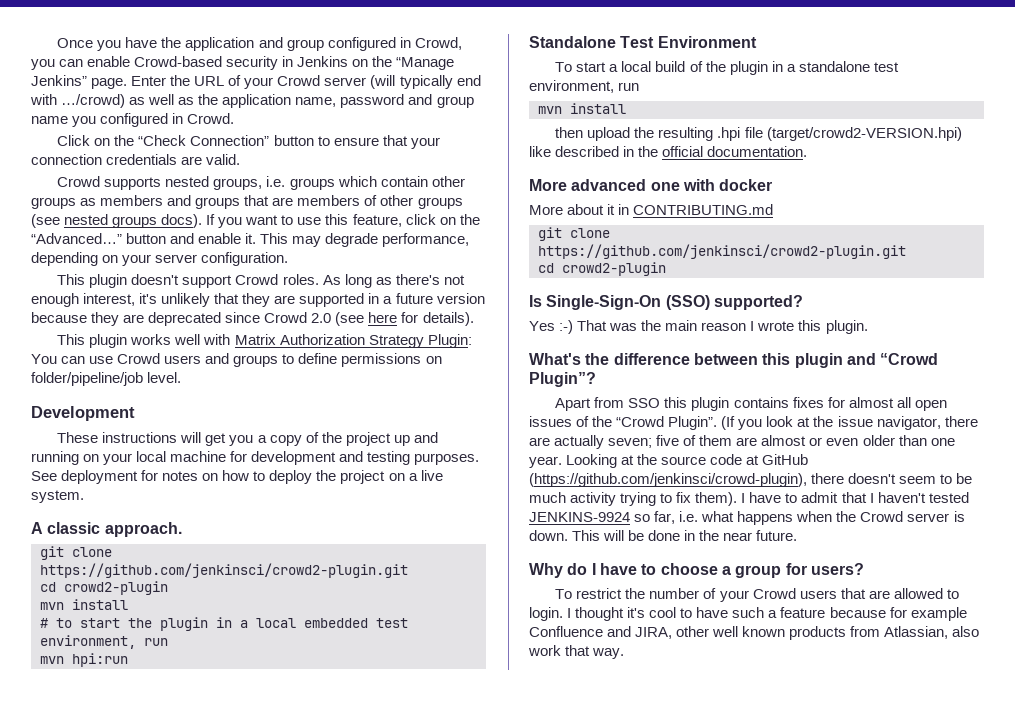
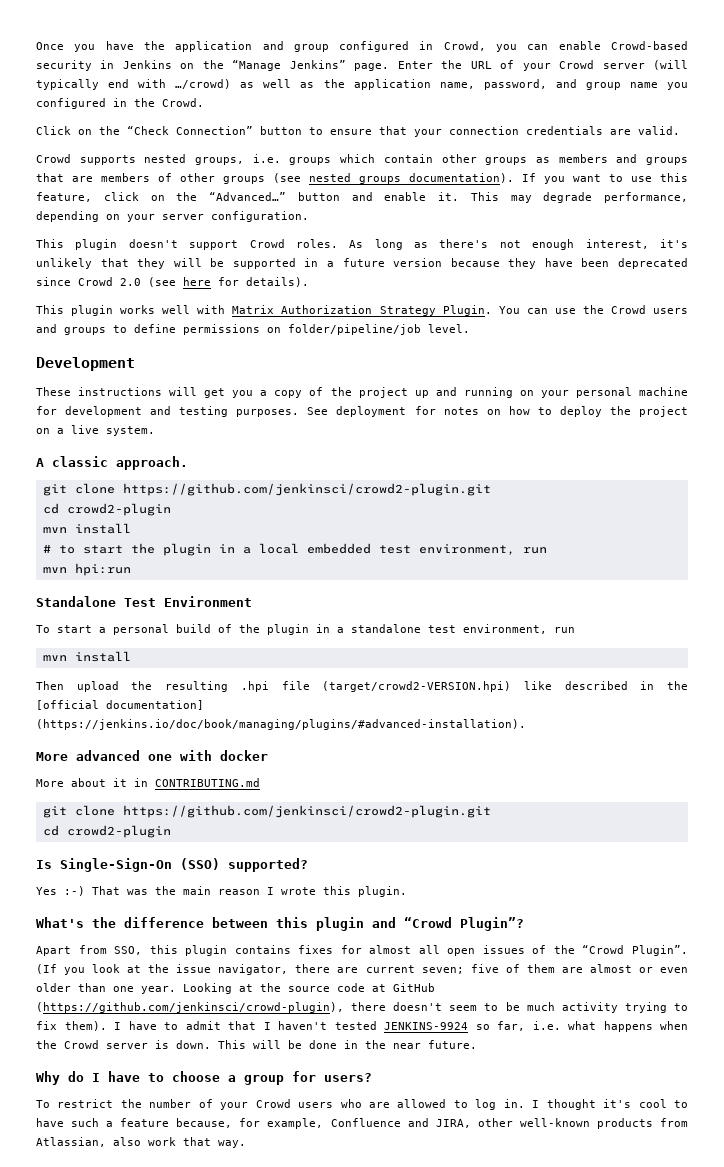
[340,94,405,108] password -> [483,79,547,90] password,
(184, 118) none -> [134,98,155,107] the
[161,214,203,228] docs). -> [409,173,514,183] documentation).
[274,295,296,304] are -> [173,258,225,267] will be
[123,314,145,323] are -> [544,258,610,267] have been
[427,334,472,348] Plugin: -> [442,305,492,316] Plugin.
(114, 360) none -> [582,305,604,314] the
[136,451,167,462] local -> [575,387,632,398] personal
[621,61,652,72] local -> [113,624,169,635] personal
[555,127,584,138] then -> [36,681,64,690] Then
[662,146,808,157] official documentation. -> [36,700,204,710] [36,719,526,730] [official documentation] (https://jenkins.io/doc/book/managing/plugins/#advanced-installation).
[628,398,661,408] SSO -> [114,946,143,955] SSO,
[554,435,605,449] actually -> [365,965,415,973] current
[840,588,866,599] that -> [340,1099,362,1108] who
[529,607,563,621] login. -> [475,1099,525,1110] log in.
[829,607,967,621] because for example -> [176,1118,324,1129] because, for example,
[712,626,786,637] well known -> [519,1118,590,1127] well-known

